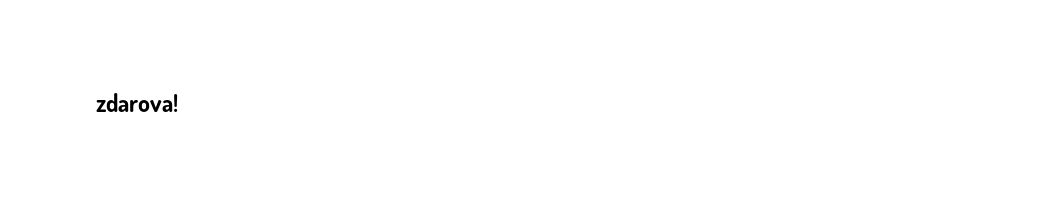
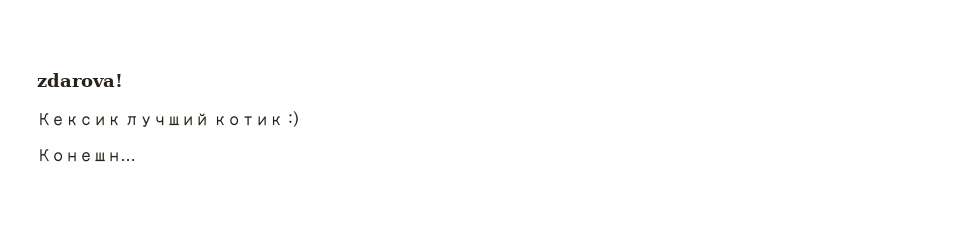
(178, 102) none -> [37,111,300,127] [37,149,136,162] // Кексик лучший котик :) // Конешн...

